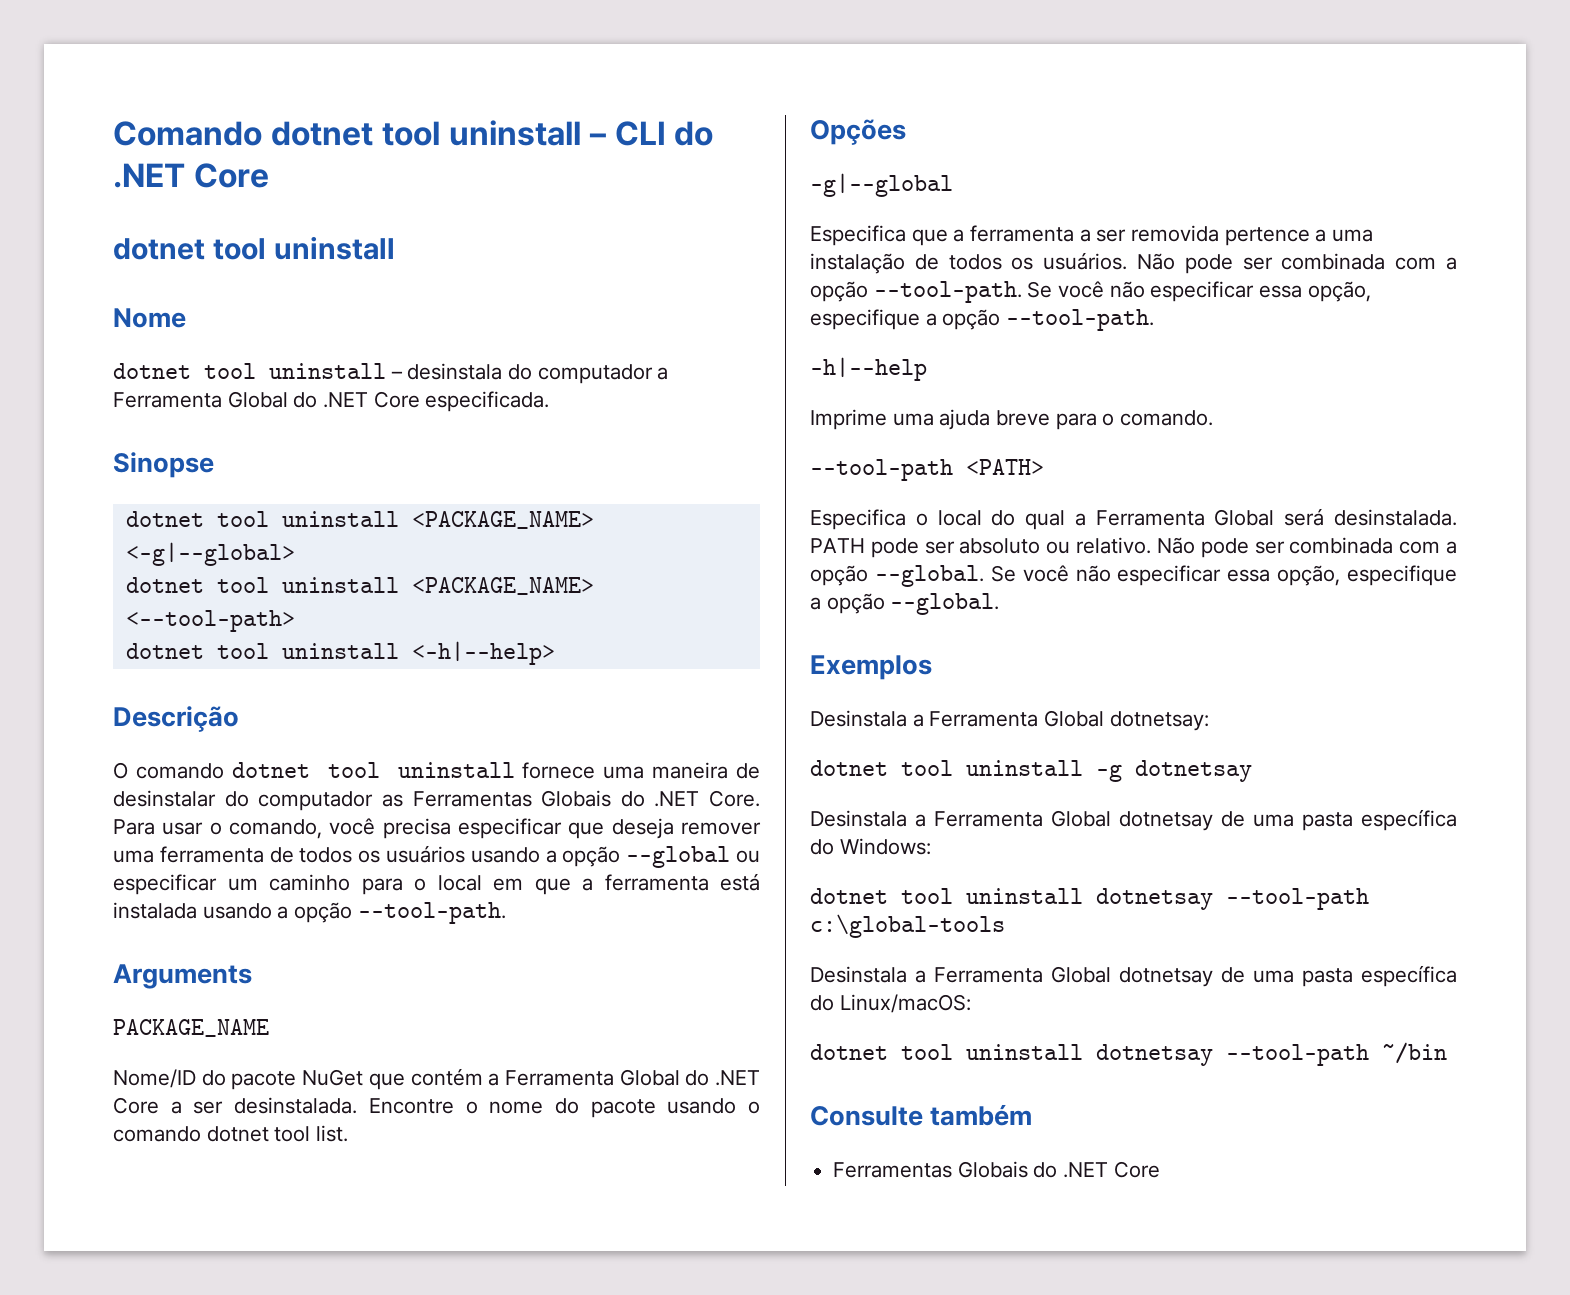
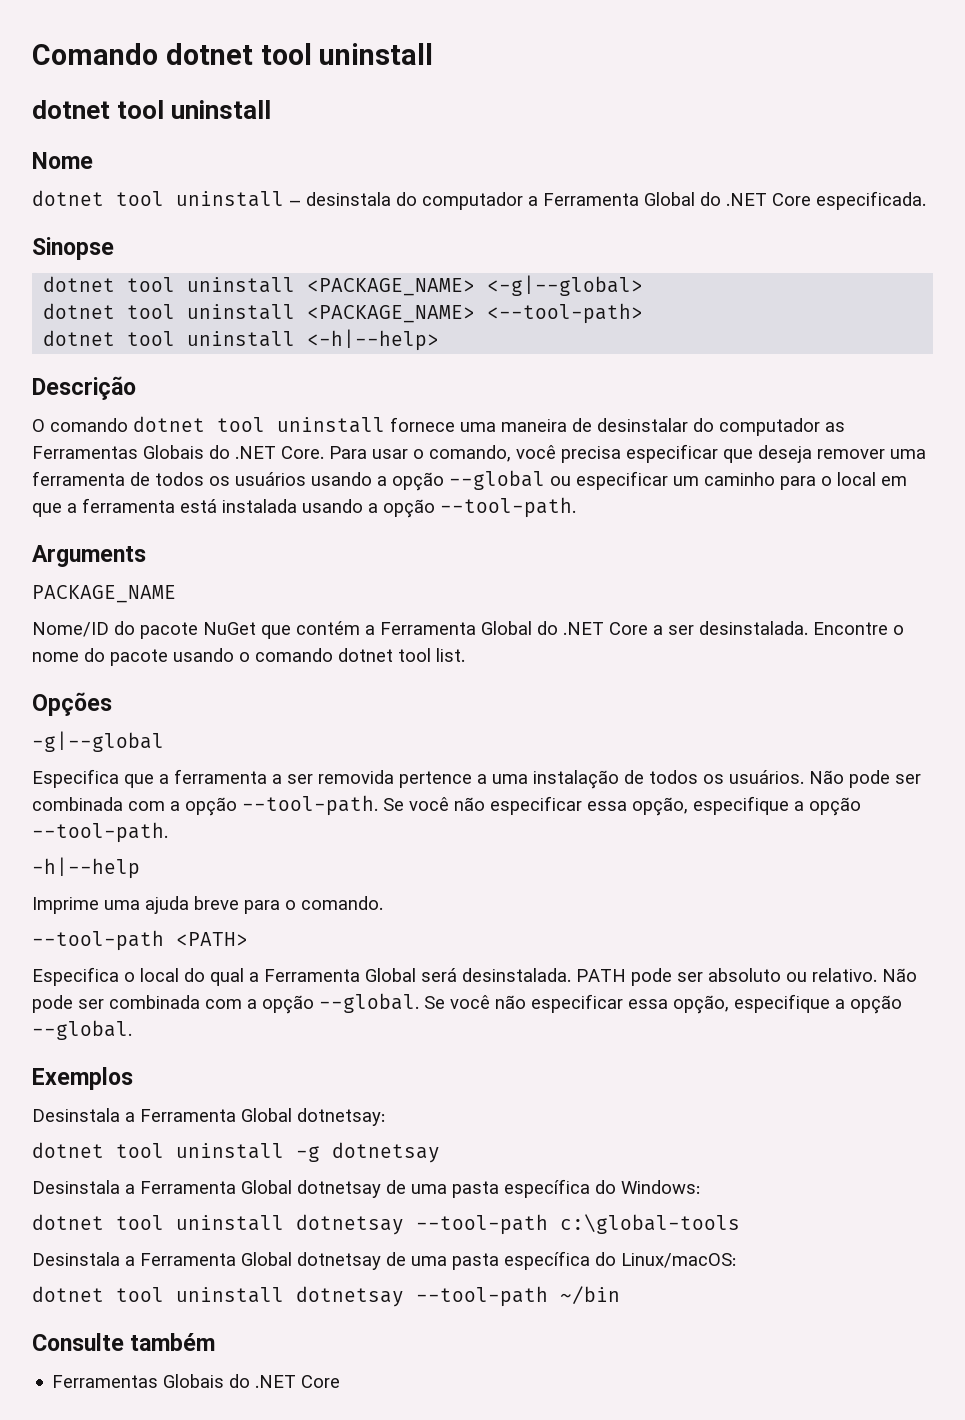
[588,121,714,146] [113,163,269,188] – CLI do .NET Core -> (434, 54) none

